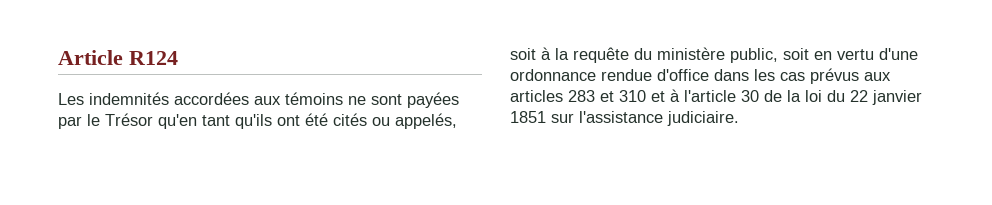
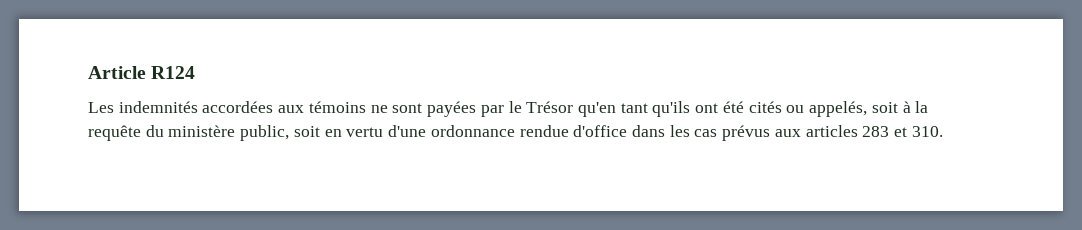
[619,89,922,105] [510,111,739,126] 310 et à l'article 30 de la loi du 22 janvier 1851 sur l'assistance judiciaire. -> [911,126,943,137] 310.

